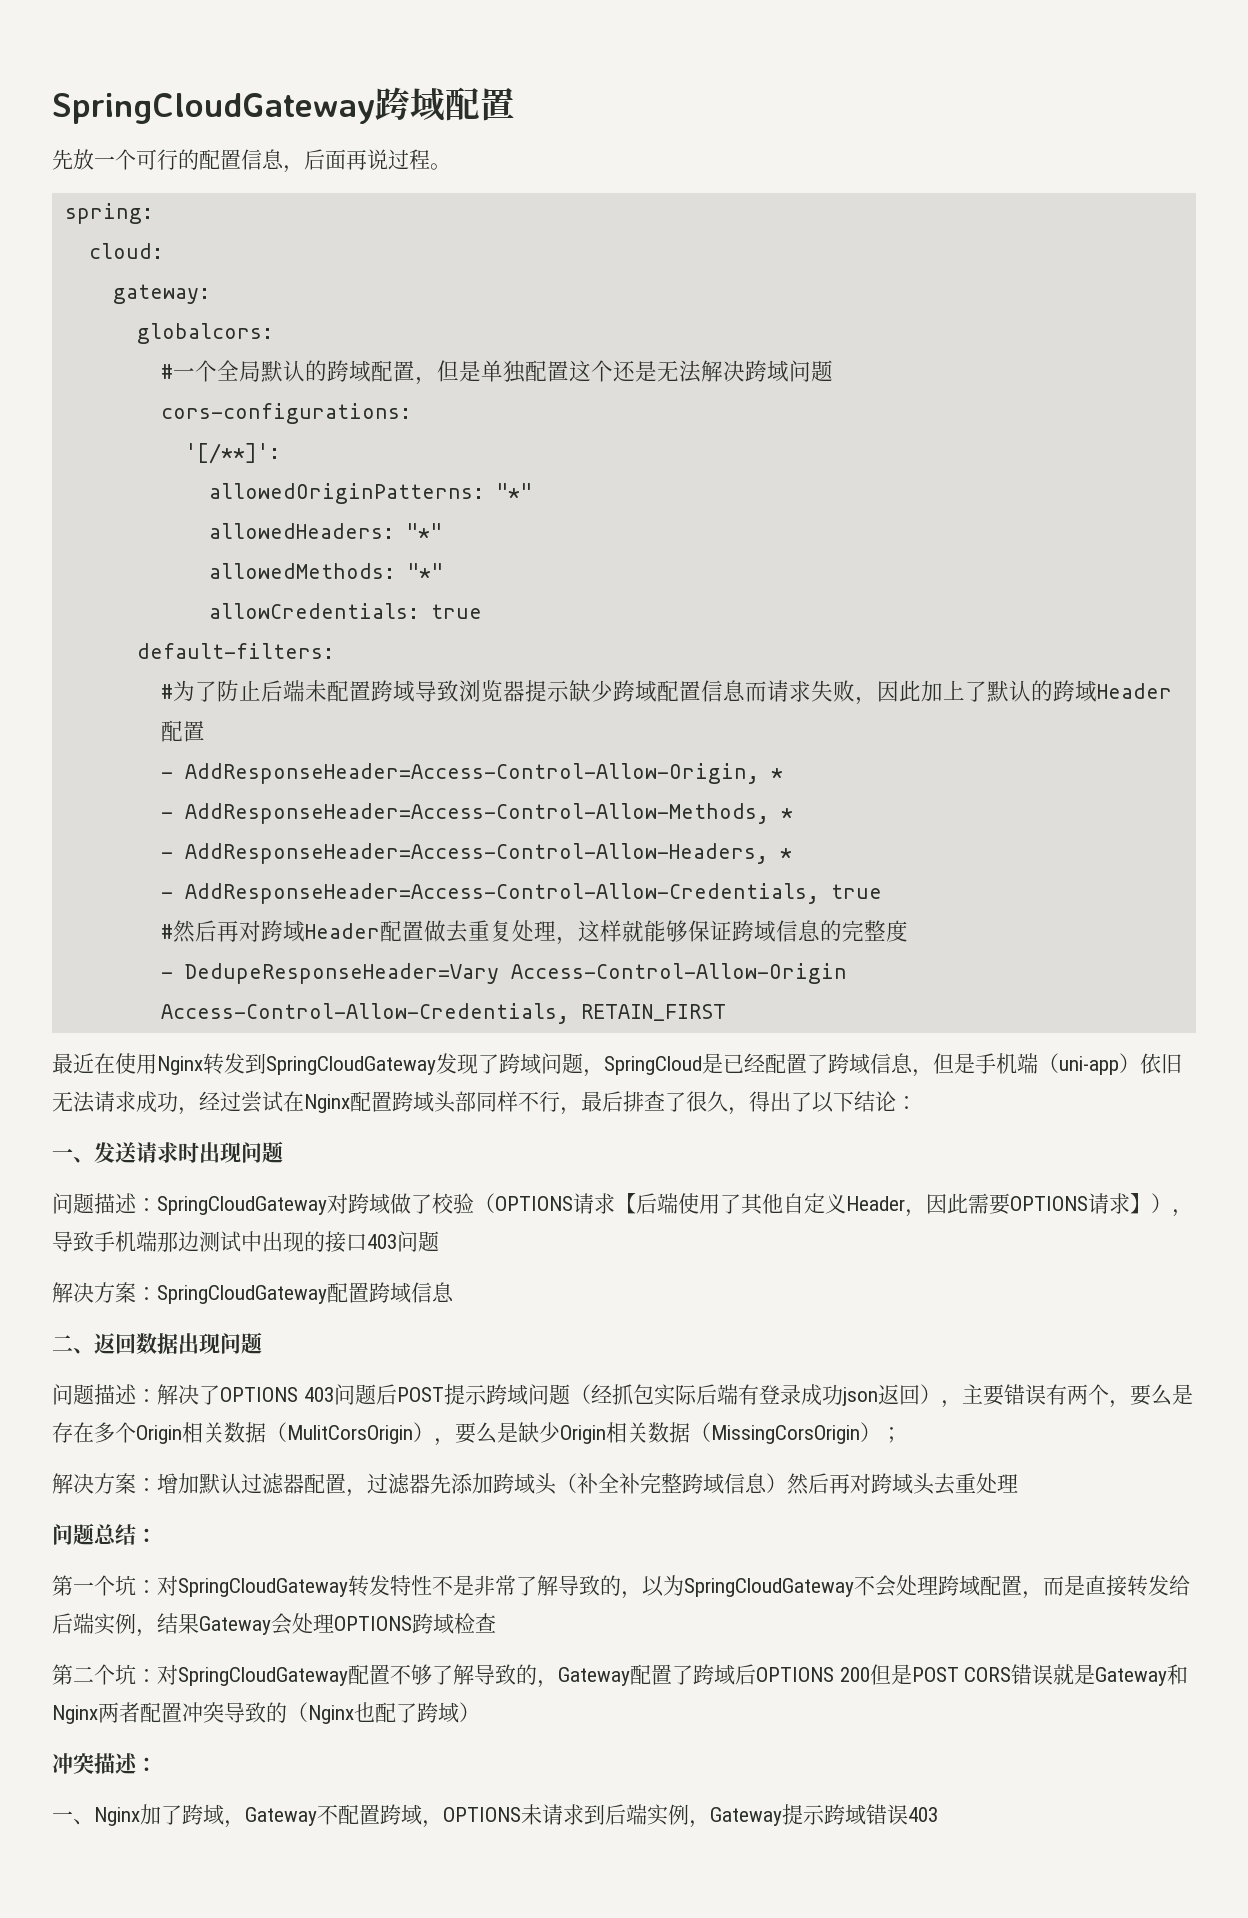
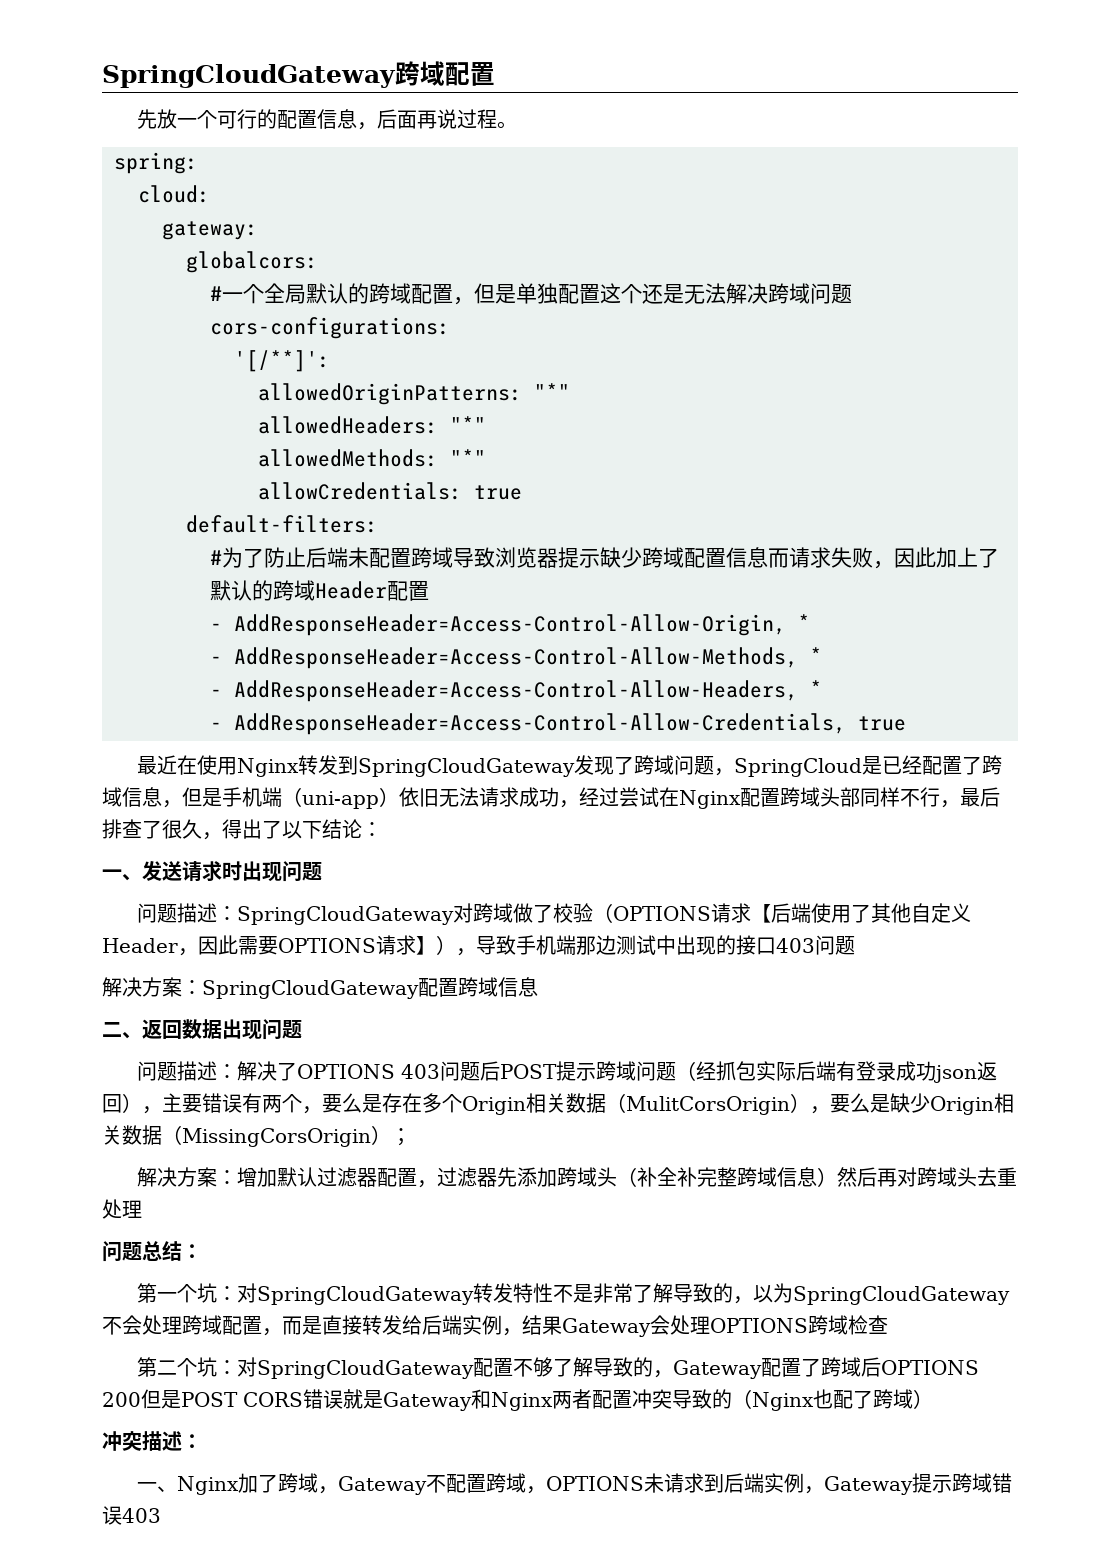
[160,920,908,945] [160,963,847,984] [160,1003,726,1024] // #然后再对跨域Header配置做去重复处理，这样就能够保证跨域信息的完整度 // - DedupeResponseHeader=Vary Access-Control-Allow-Origin Access-Control-Allow-Credentials, RETAIN_FIRST -> (906, 723) none

